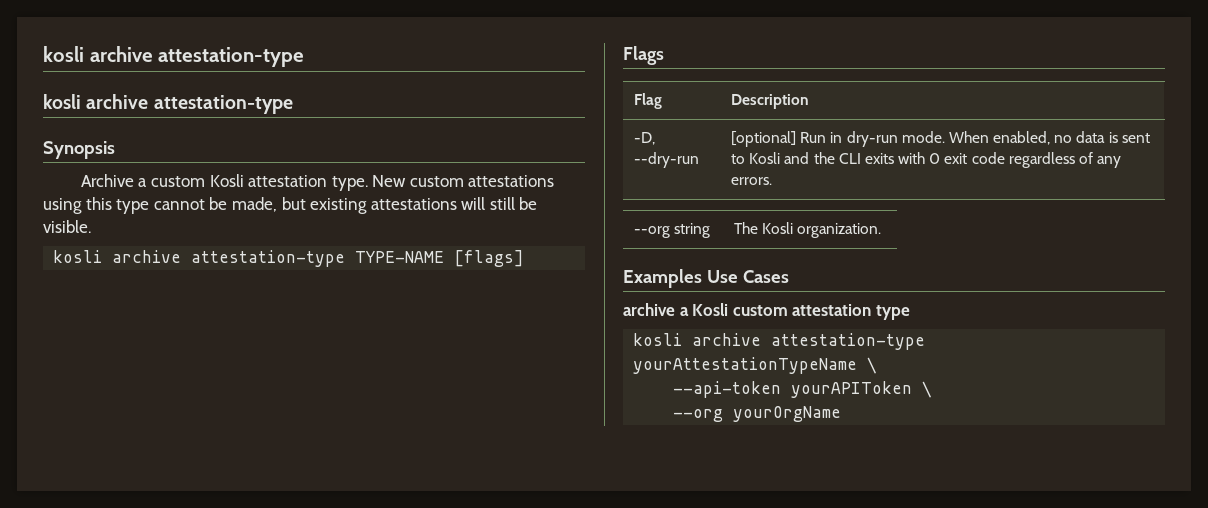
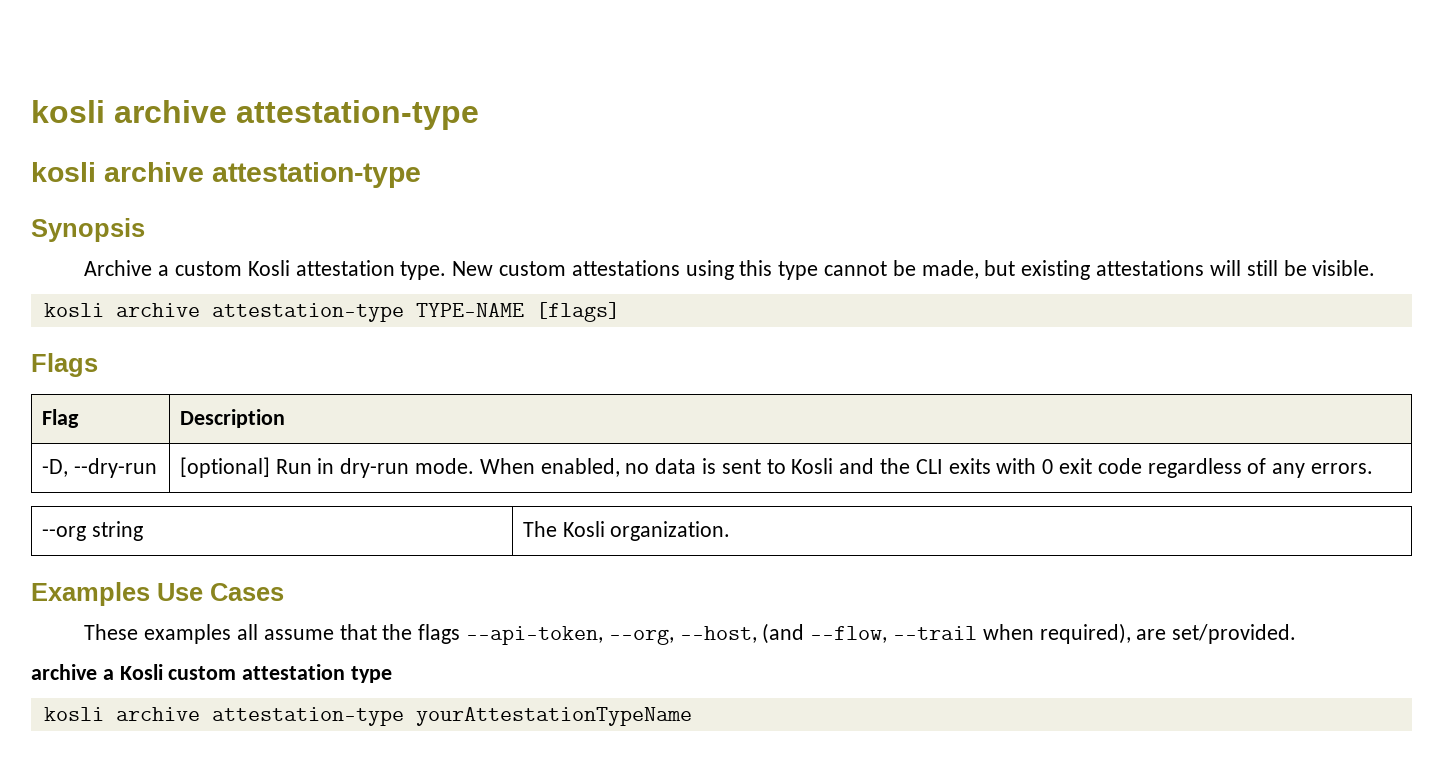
(789, 276) none -> [84,623,1297,645] // These examples all assume that the flags --api-token, --org, --host, (and --flow, --trail when required), are set/provided.
[867,357,878,374] [673,381,933,398] [673,406,842,422] \ // --api-token yourAPIToken \ // --org yourOrgName -> (692, 716) none

